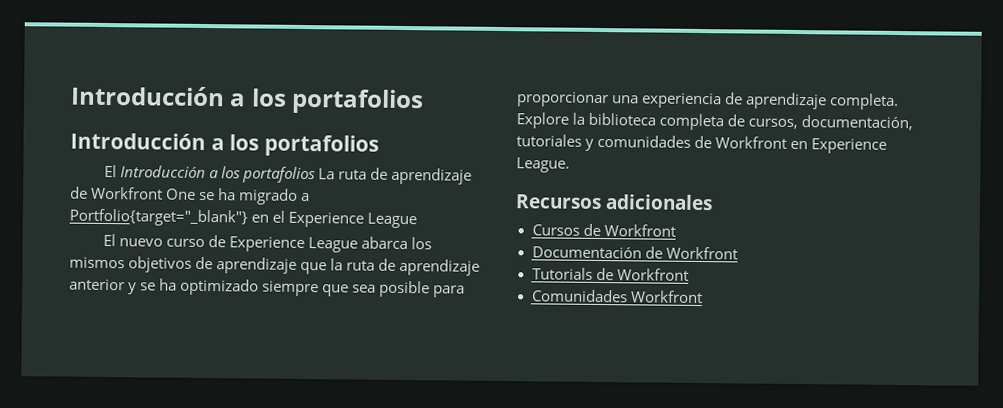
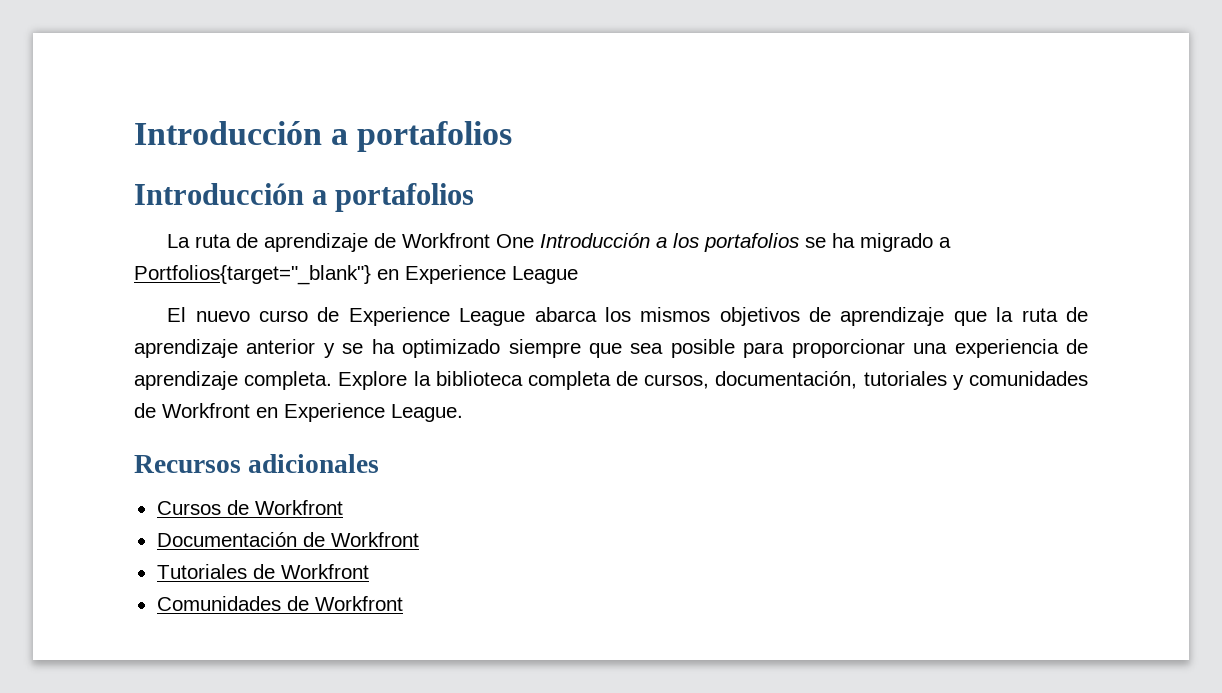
[70,85,287,107] Introducción a los -> [134,121,349,145] Introducción a
[229,134,380,157] [103,164,316,184] los portafolios // El Introducción a los portafolios -> [335,183,475,212] portafolios //
(197, 194) none -> [540,233,800,252] Introducción a los portafolios
[69,208,286,227] Portfolio{target="_blank"} en el -> [134,265,399,285] Portfolios{target="_blank"} en
[531,267,593,280] Tutorials -> [156,564,247,579] Tutoriales
(628, 296) none -> [286,596,309,611] de

